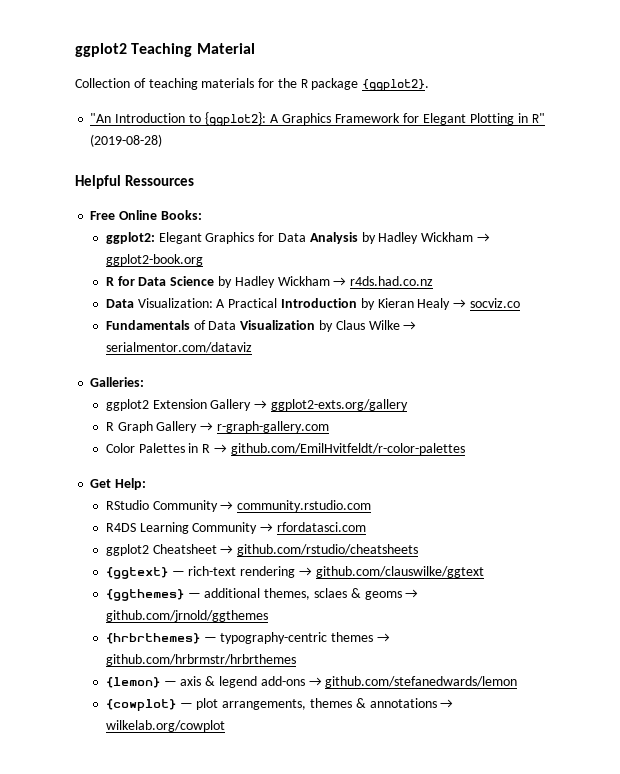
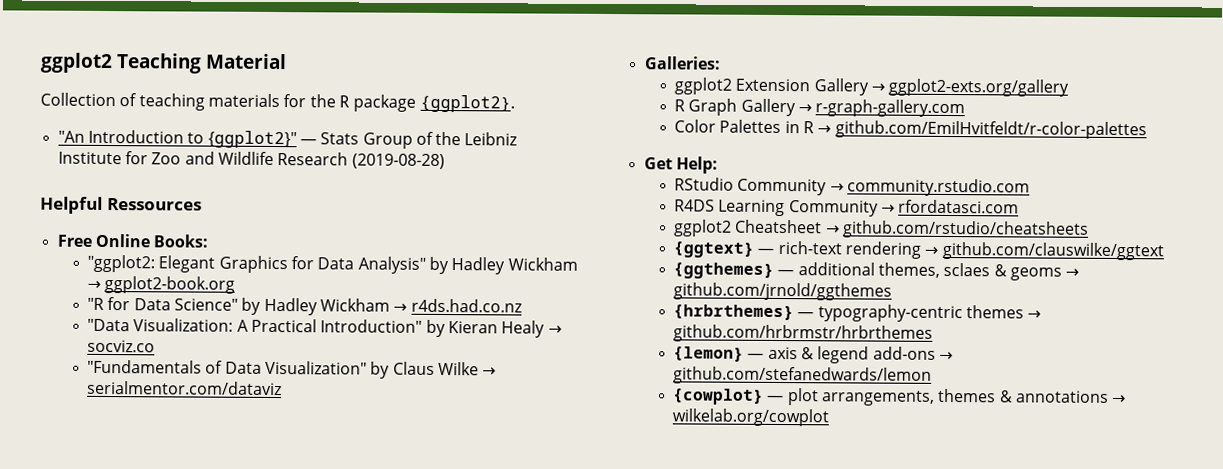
[205,112,545,126] {ggplot2}: A Graphics Framework for Elegant Plotting in R" -> [207,130,518,149] [57,151,349,166] {ggplot2}" — Stats Group of the Leibniz Institute for Zoo and Wildlife Research
[105,232,155,244] ggplot2: -> [86,254,155,273] "ggplot2:
[309,232,358,244] Analysis -> [357,256,426,274] Analysis"
[105,276,215,286] R for Data Science -> [86,297,238,311] "R for Data Science"
[105,299,134,308] Data -> [86,318,130,332] "Data
[280,298,357,308] Introduction -> [320,319,423,333] Introduction"
[105,320,190,330] Fundamentals -> [86,359,202,374] "Fundamentals
[240,320,316,330] Visualization -> [264,360,367,375] Visualization"

